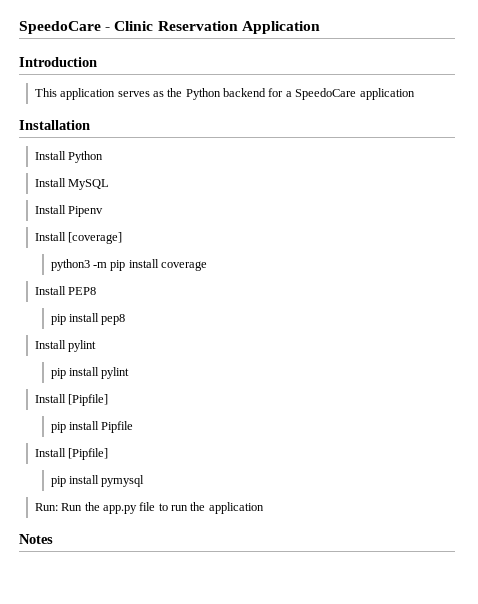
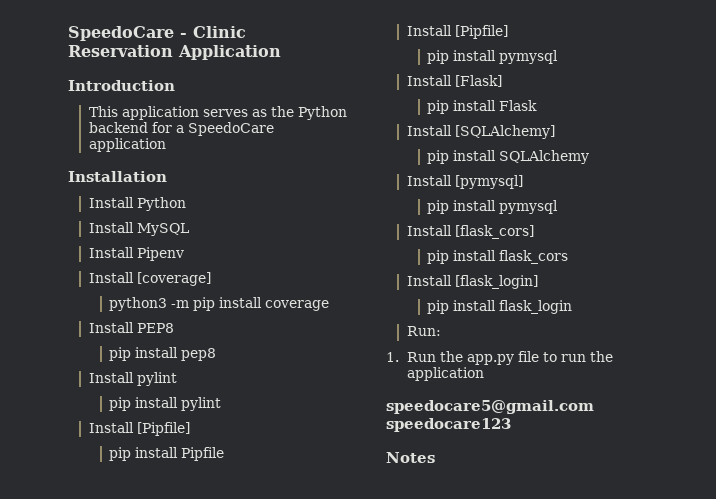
(145, 481) none -> [406,75,502,87] [427,100,538,114] [406,125,555,139] [427,150,590,164] [406,175,523,189] [427,200,559,214] [406,225,534,239] [427,250,569,264] [406,275,538,289] [427,300,573,314] // Install [Flask] // pip install Flask // Install [SQLAlchemy] // pip install SQLAlchemy // Install [pymysql] // pip install pymysql // Install [flask_cors] // pip install flask_cors // Install [flask_login] // pip install flask_login
(58, 507) none -> [386,352,399,362] // 1.
(264, 508) none -> [386,400,594,414] [386,418,511,432] // speedocare5@gmail.com speedocare123

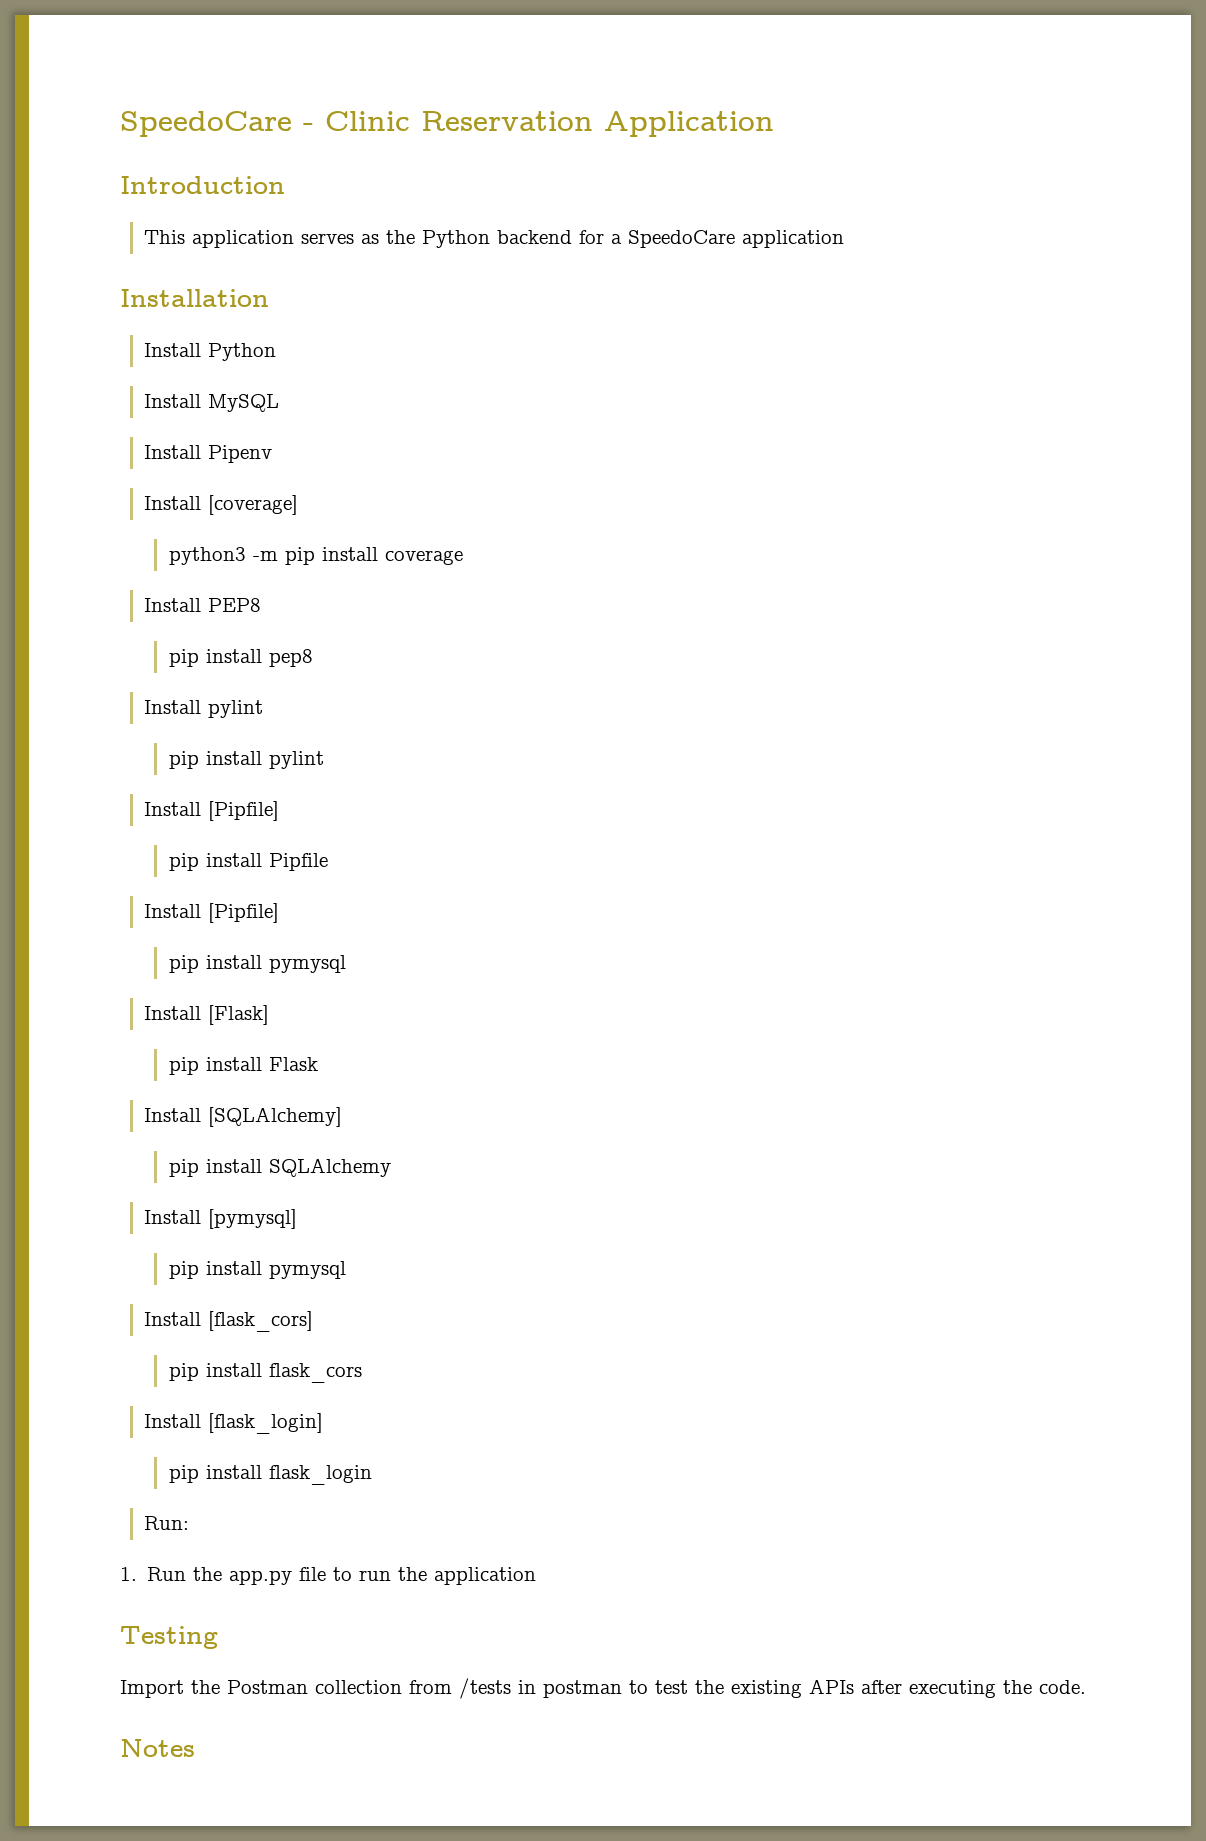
[386,400,594,414] [386,418,511,432] speedocare5@gmail.com speedocare123 -> [120,1626,218,1649] [120,1678,1086,1699] Testing // Import the Postman collection from /tests in postman to test the existing APIs after executing the code.

